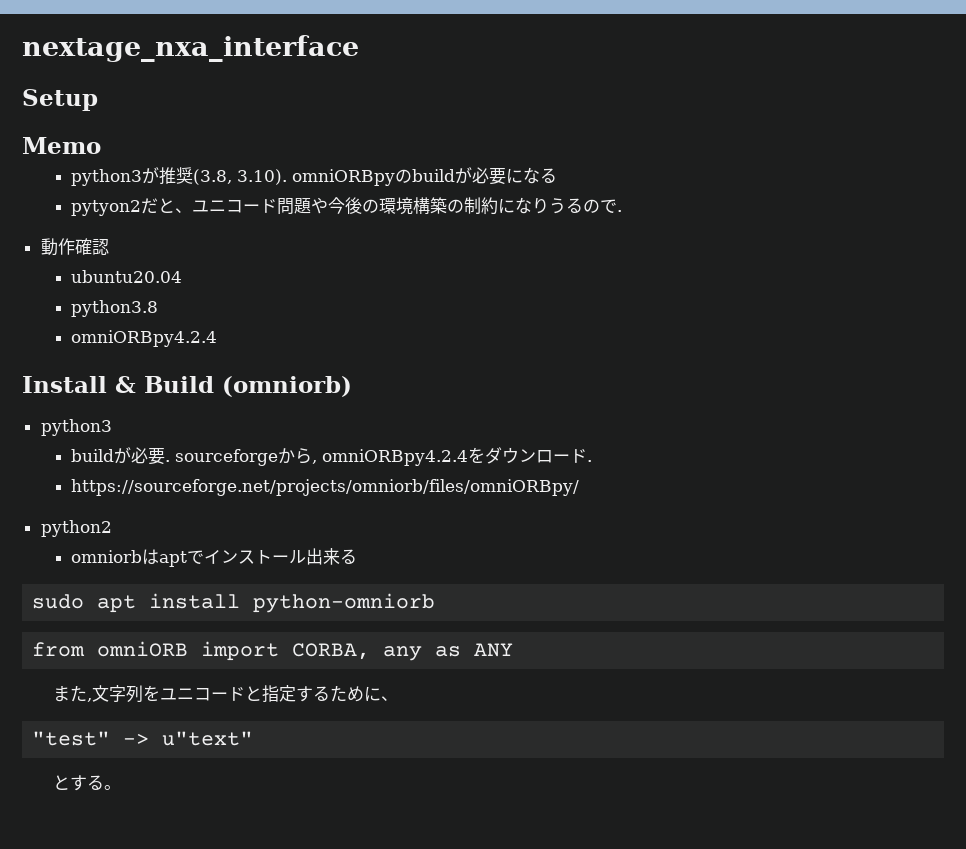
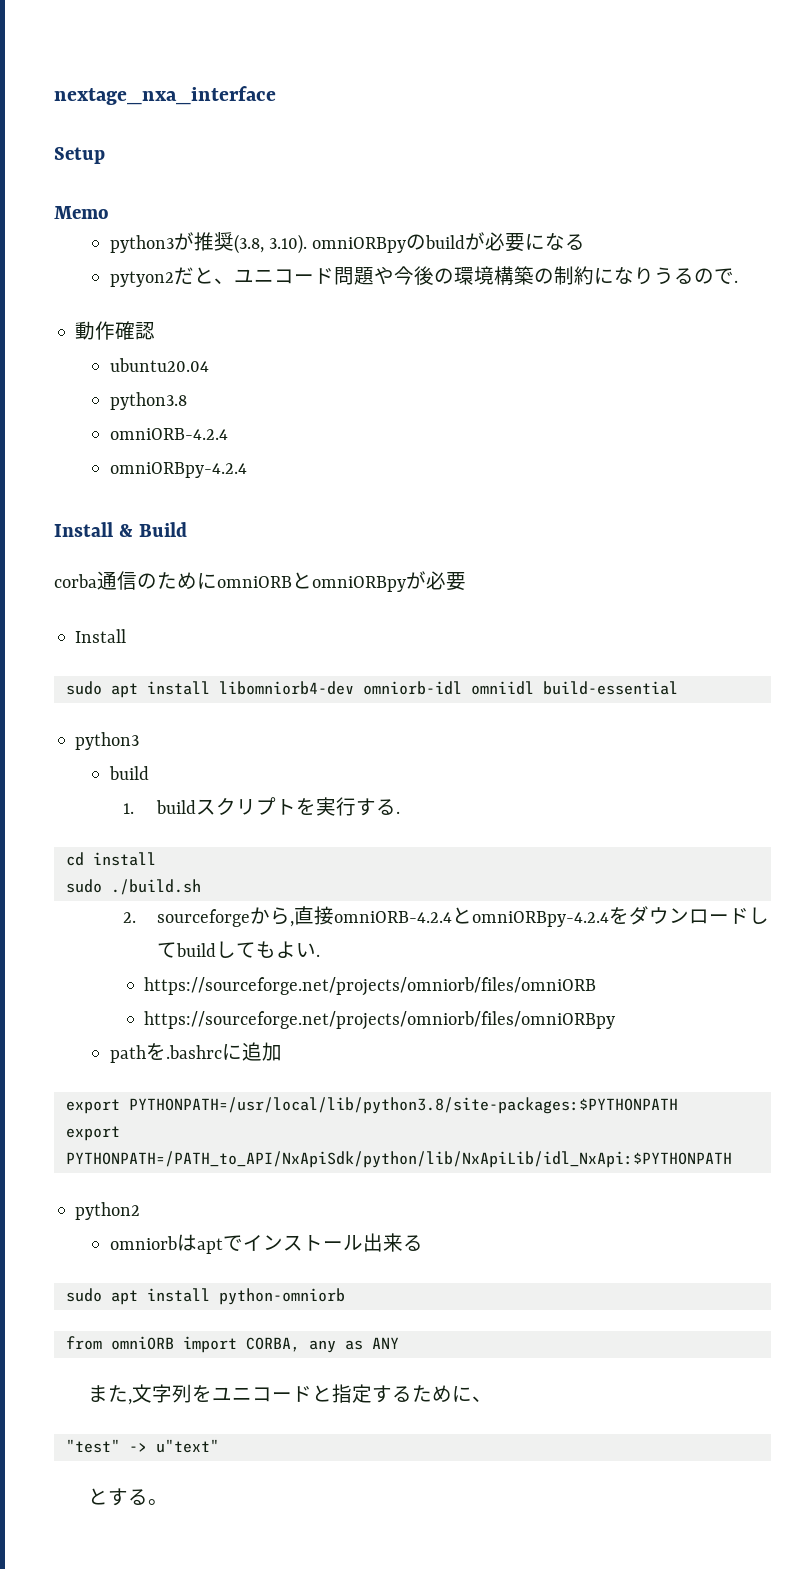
[71,330,218,347] omniORBpy4.2.4 -> [109,428,228,440] [109,462,247,478] omniORB-4.2.4 // omniORBpy-4.2.4
[222,376,352,397] [40,419,112,436] [71,447,593,466] [71,479,580,496] (omniorb) // python3 // buildが必要. sourceforgeから, omniORBpy4.2.4をダウンロード. // https://sourceforge.net/projects/omniorb/files/omniORBpy/ -> [54,571,466,592] [75,629,127,643] [65,681,678,698] [75,732,140,750] [108,766,149,780] [122,797,401,816] [65,852,156,866] [65,879,201,895] [122,906,770,927] [157,941,321,958] [144,977,597,996] [144,1011,616,1030] [109,1042,282,1063] [65,1097,678,1114] [65,1126,120,1141] [65,1151,732,1168] // corba通信のためにomniORBとomniORBpyが必要 // Install // sudo apt install libomniorb4-dev omniorb-idl omniidl build-essential // python3 // build // 1. buildスクリプトを実行する. // cd install // sudo ./build.sh // 2. sourceforgeから,直接omniORB-4.2.4とomniORBpy-4.2.4をダウンロードしてbuildしてもよい. // https://sourceforge.net/projects/omniorb/files/omniORB // https://sourceforge.net/projects/omniorb/files/omniORBpy // pathを.bashrcに追加 // export PYTHONPATH=/usr/local/lib/python3.8/site-packages:$PYTHONPATH // export PYTHONPATH=/PATH_to_API/NxApiSdk/python/lib/NxApiLib/idl_NxApi:$PYTHONPATH

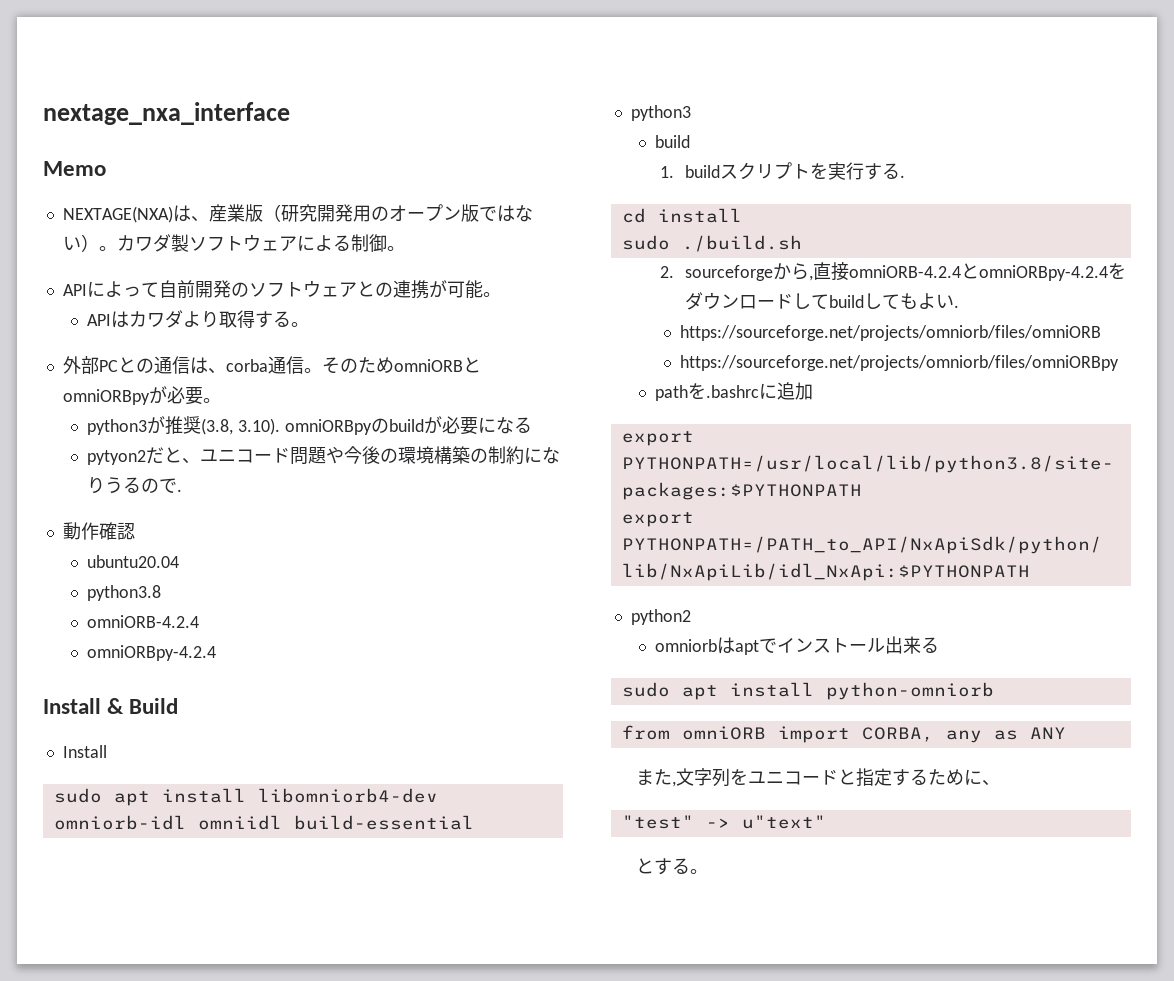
[54,147,105,164] [54,206,109,219] Setup // Memo -> [43,161,106,176] [62,204,533,223] [62,234,405,252] [62,280,501,299] [87,310,310,328] [62,356,481,374] [62,386,221,405] Memo // NEXTAGE(NXA)は、産業版（研究開発用のオープン版ではない）。カワダ製ソフトウェアによる制御。 // APIによって自前開発のソフトウェアとの連携が可能。 // APIはカワダより取得する。 // 外部PCとの通信は、corba通信。そのためomniORBとomniORBpyが必要。
[54,571,466,592] // corba通信のためにomniORBとomniORBpyが必要 -> (179, 706) none

